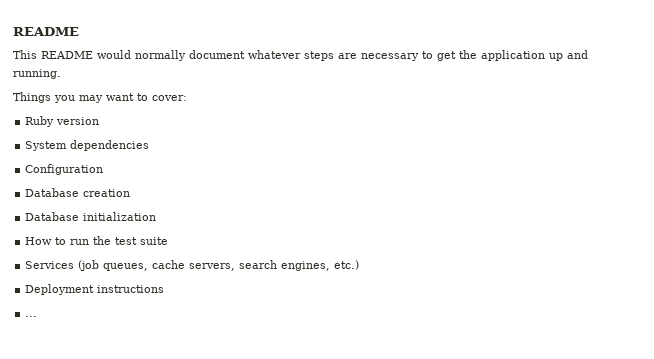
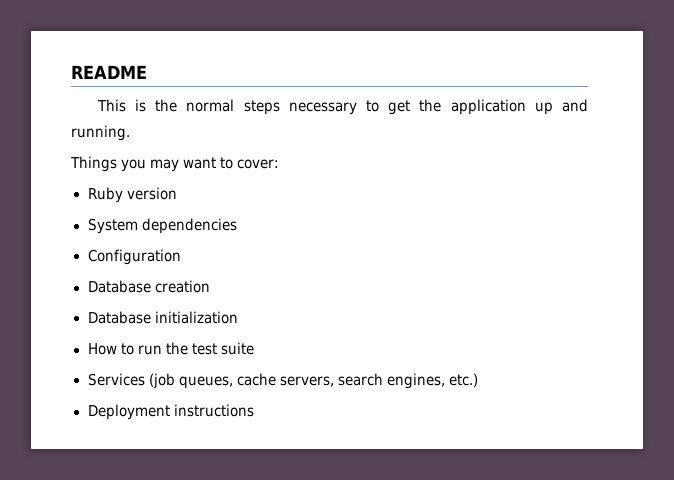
[41,50,357,61] README would normally document whatever steps are -> [135,99,280,115] is the normal steps
[25,316,38,317] // ... -> (254, 410) none

